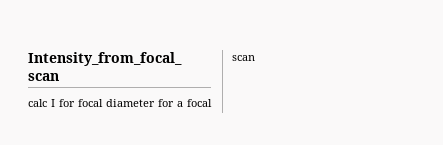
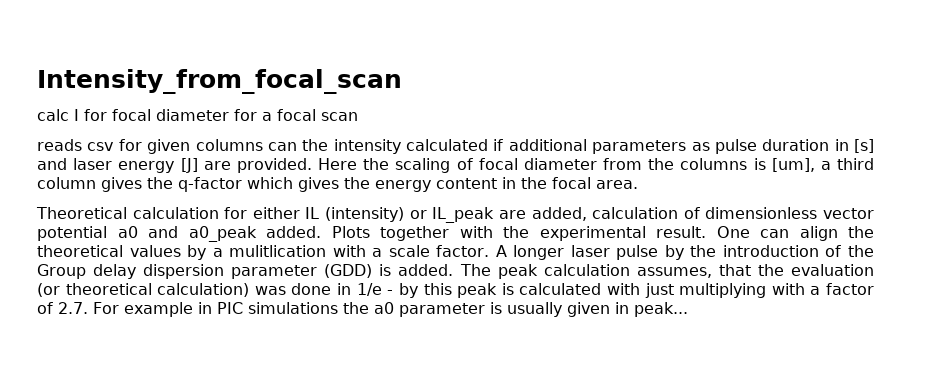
(255, 58) none -> [37,139,874,154] [37,158,874,173] [37,177,638,192] [36,207,875,223] [37,226,874,242] [37,245,874,260] [37,264,875,279] [37,283,874,298] [37,302,688,317] // reads csv for given columns can the intensity calculated if additional parameters as pulse duration in [s] and laser energy [J] are provided. Here the scaling of focal diameter from the columns is [um], a third column gives the q-factor which gives the energy content in the focal area. // Theoretical calculation for either IL (intensity) or IL_peak are added, calculation of dimensionless vector potential a0 and a0_peak added. Plots together with the experimental result. One can align the theoretical values by a mulitlication with a scale factor. A longer laser pulse by the introduction of the Group delay dispersion parameter (GDD) is added. The peak calculation assumes, that the evaluation (or theoretical calculation) was done in 1/e - by this peak is calculated with just multiplying with a factor of 2.7. For example in PIC simulations the a0 parameter is usually given in peak...

